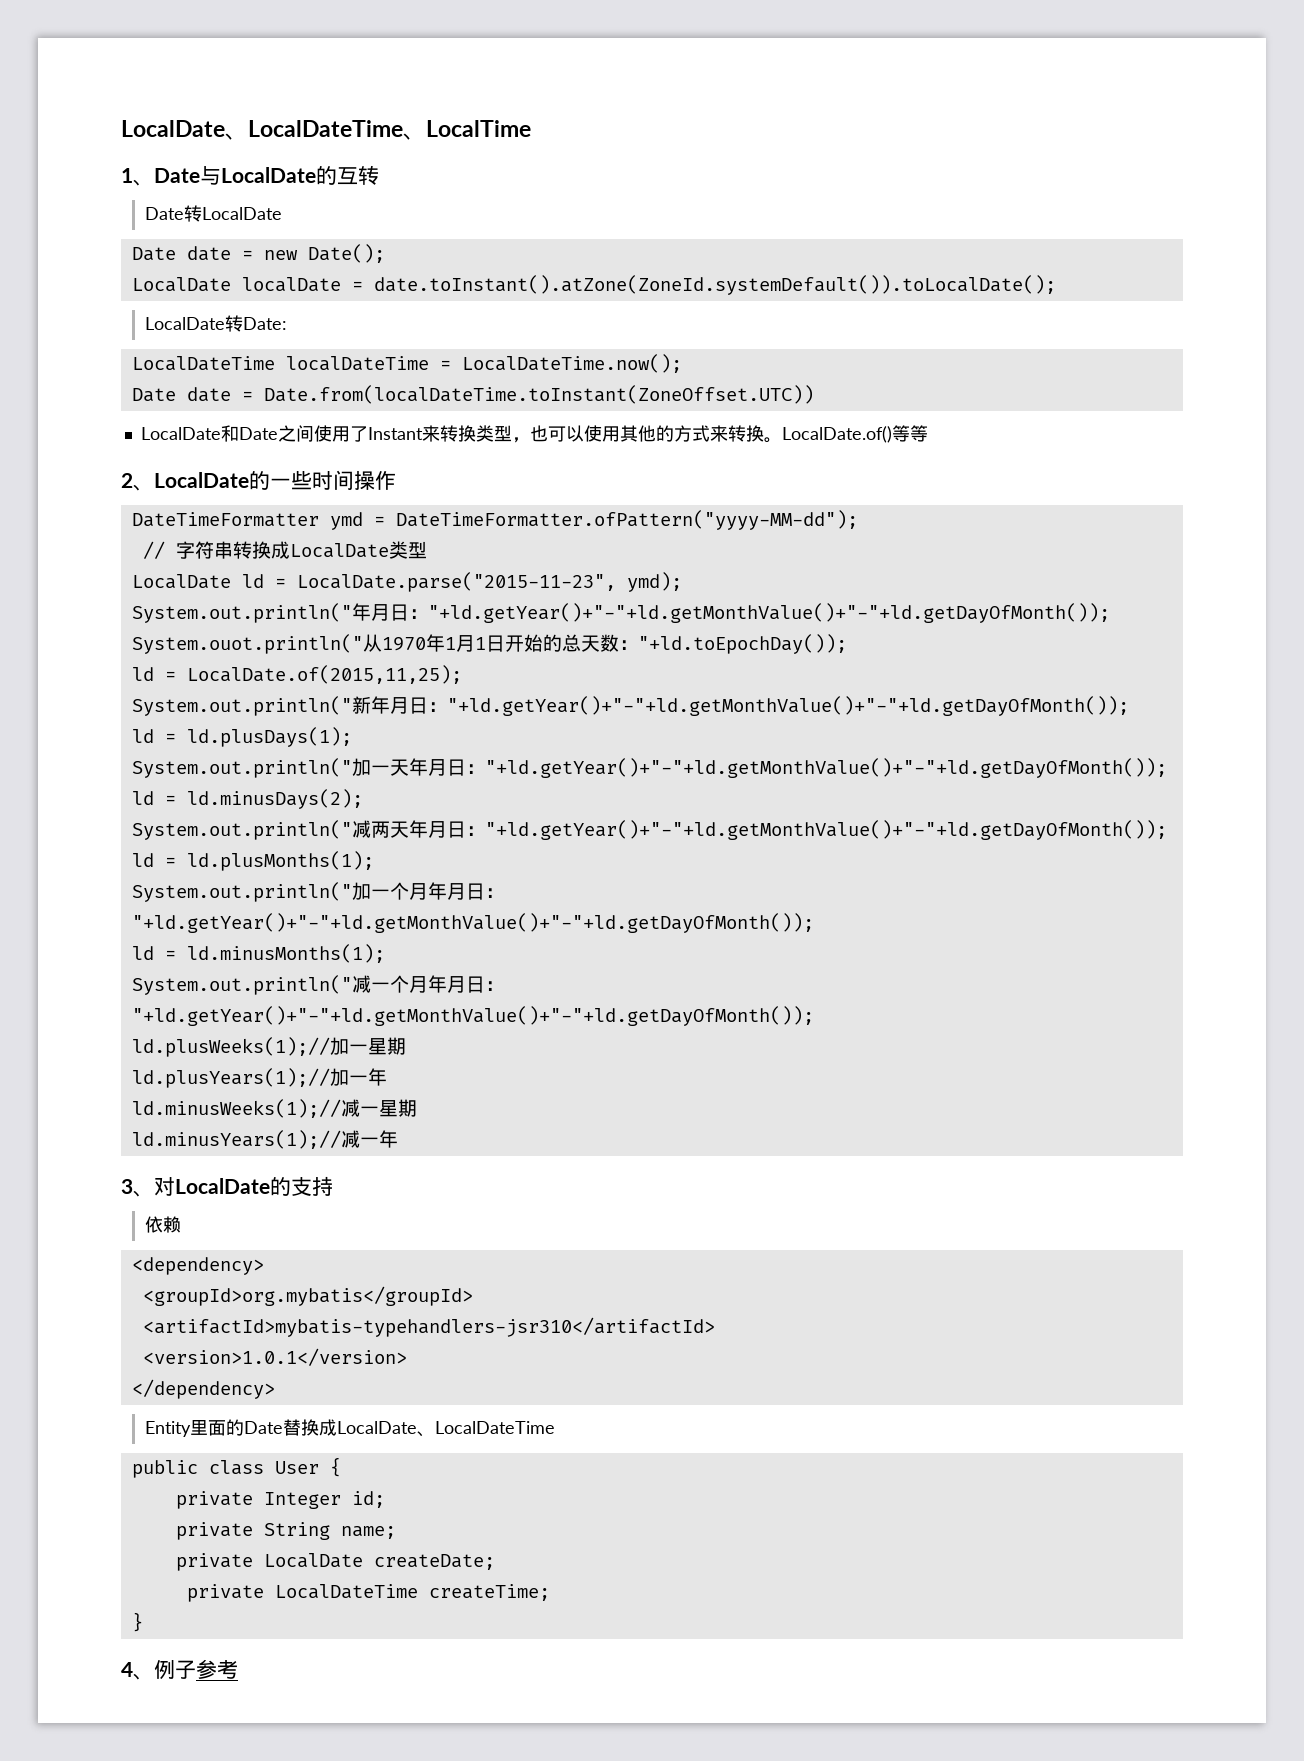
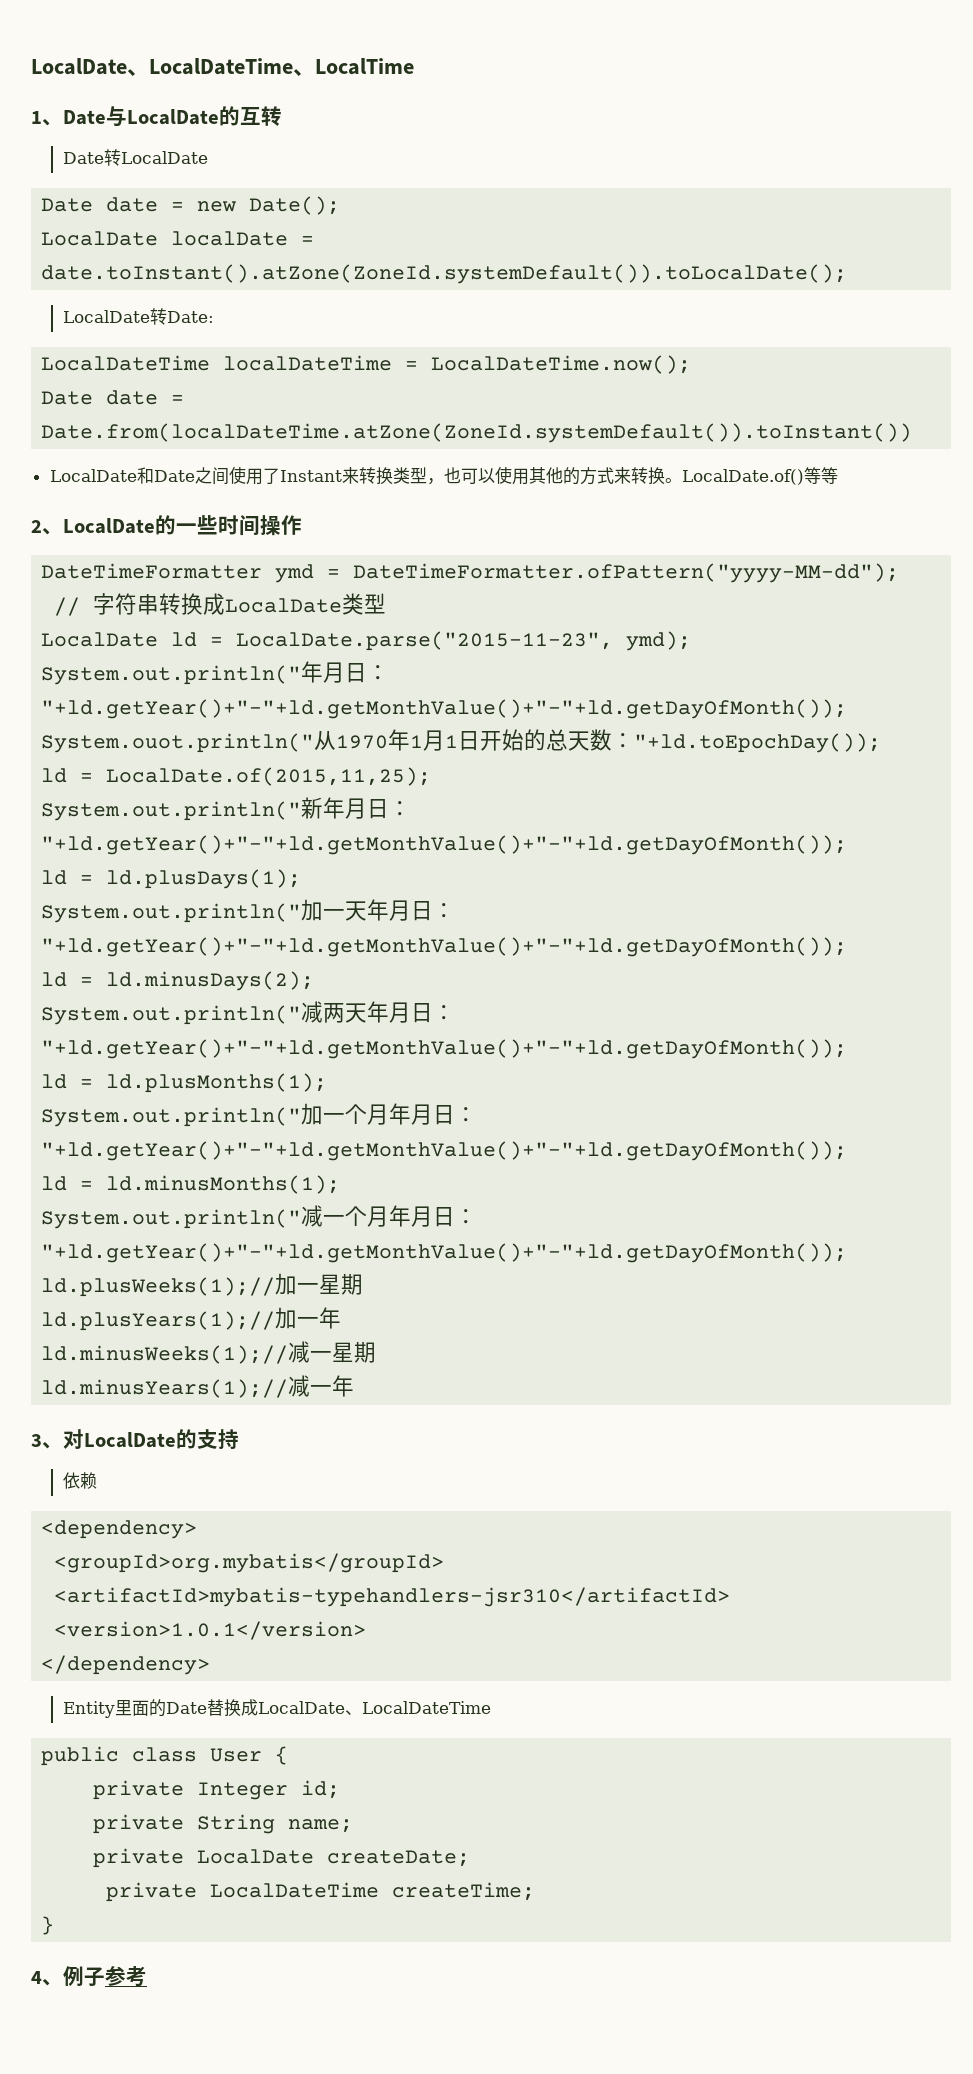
[263,385,814,404] Date.from(localDateTime.toInstant(ZoneOffset.UTC)) -> [41,423,913,443] Date.from(localDateTime.atZone(ZoneId.systemDefault()).toInstant())

